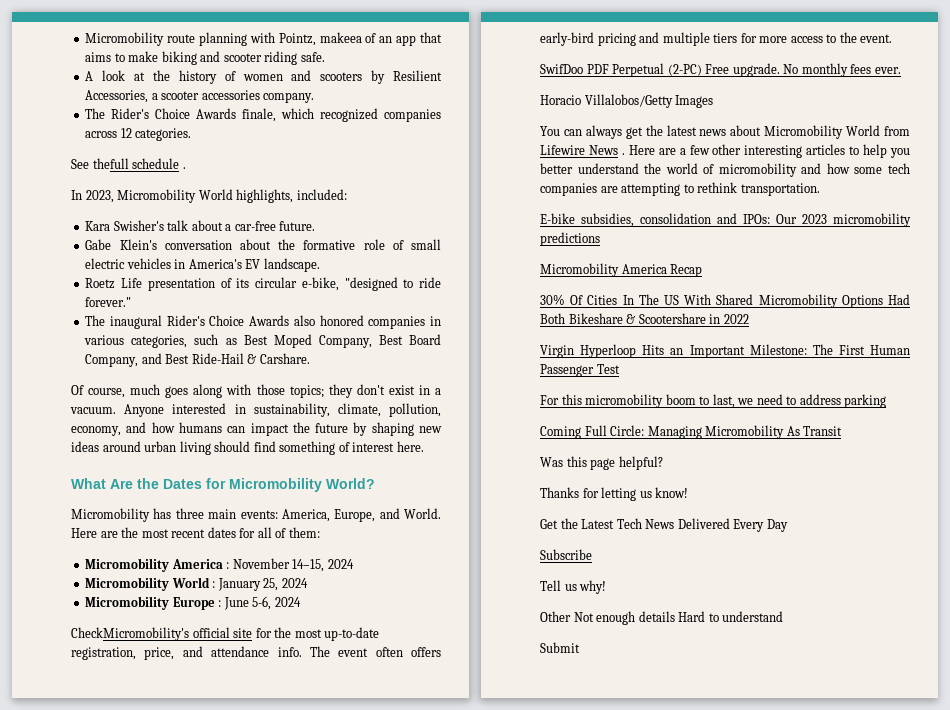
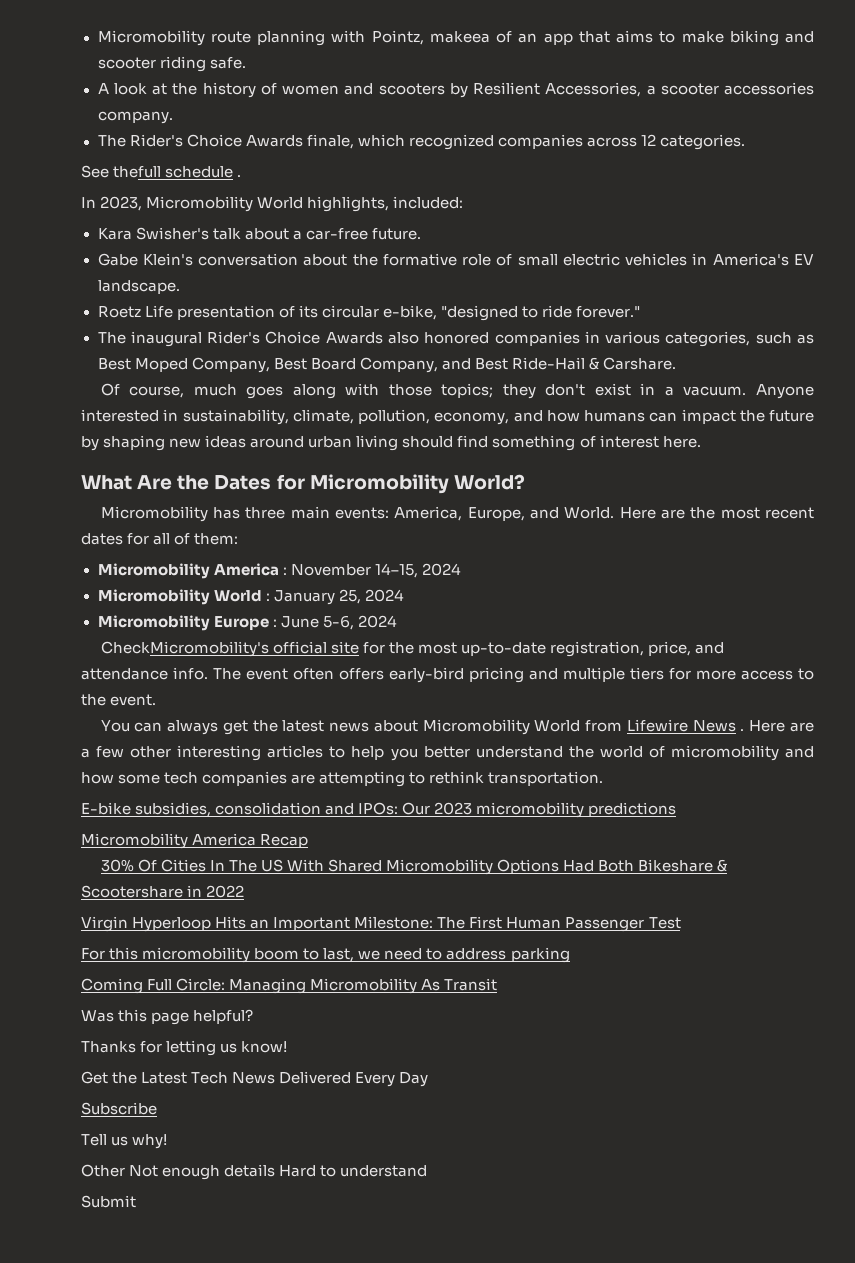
[540,63,901,77] [540,94,714,108] // SwifDoo PDF Perpetual (2-PC) Free upgrade. No monthly fees ever. // Horacio Villalobos/Getty Images -> (157, 700) none

